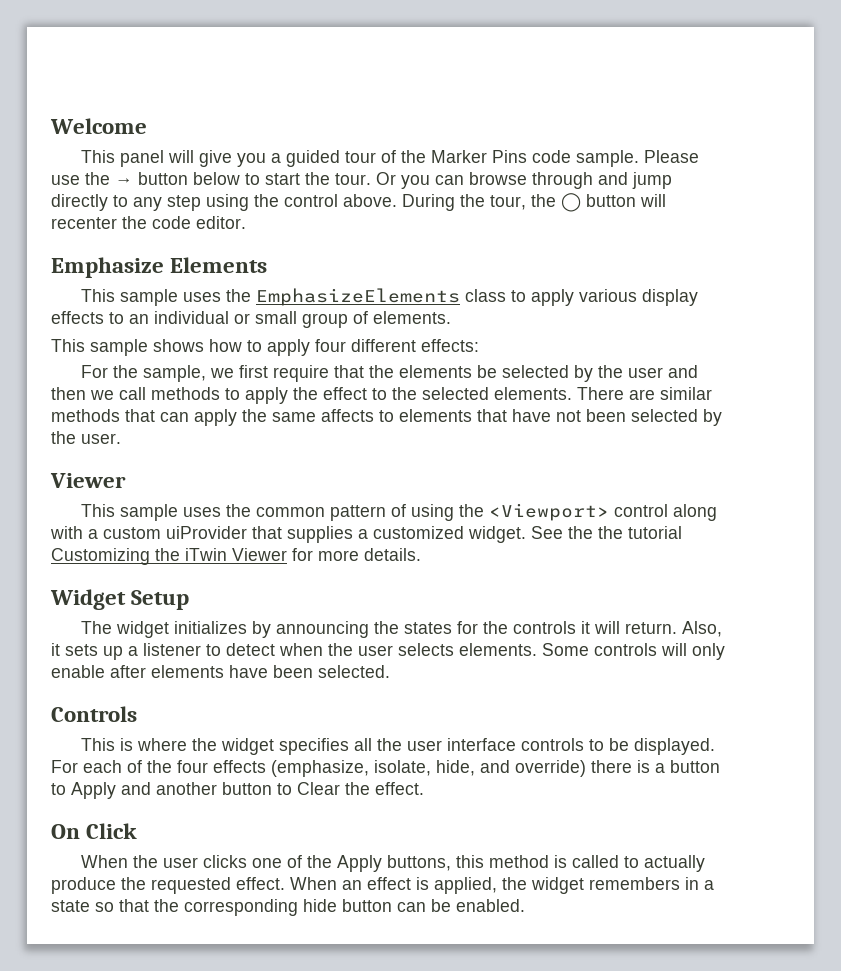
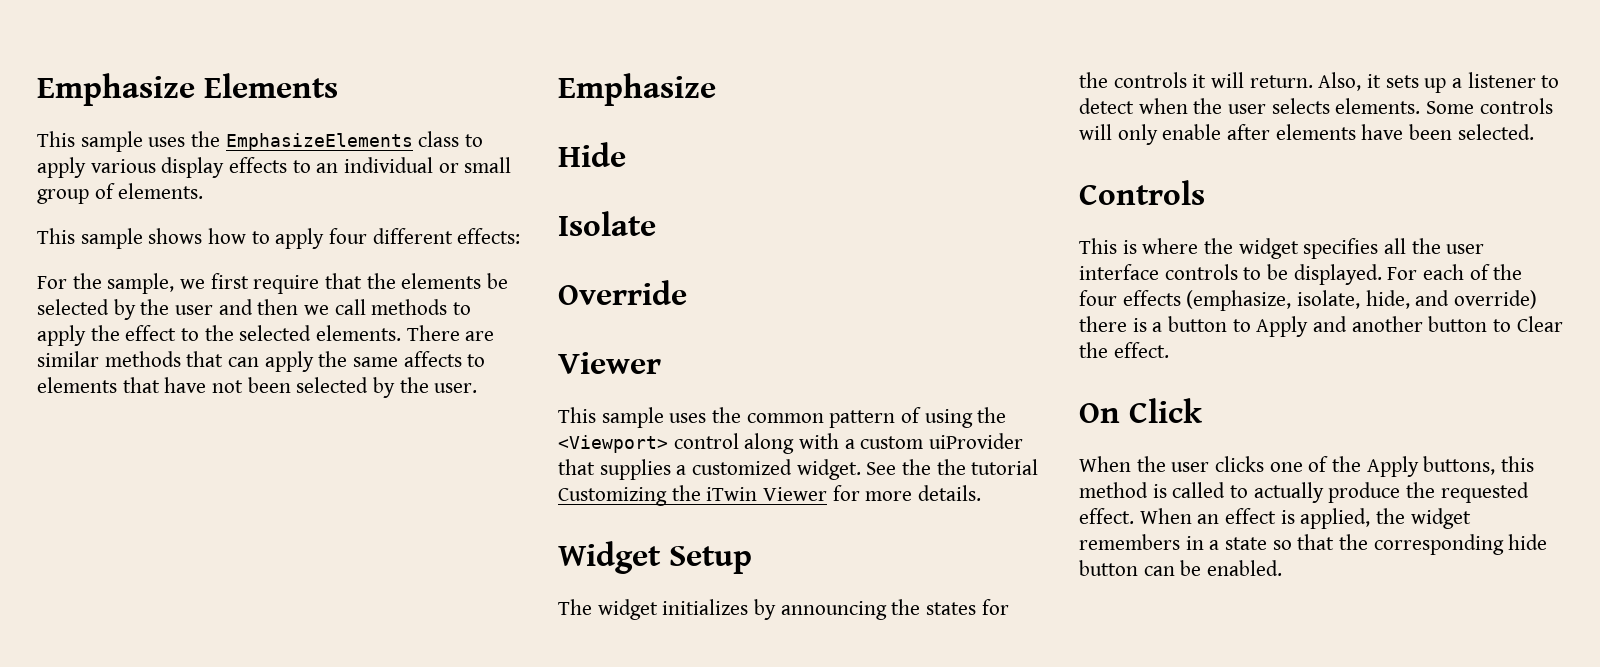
[50,118,147,134] [81,150,700,167] [51,172,672,189] [51,193,666,212] [51,216,246,229] Welcome // This panel will give you a guided tour of the Marker Pins code sample. Please use the → button below to start the tour. Or you can browse through and jump directly to any step using the control above. During the tour, the ◯ button will recenter the code editor. // -> (37, 89) none
(121, 438) none -> [558,73,716,106] [558,142,626,167] [558,211,656,236] [558,280,687,305] // Emphasize // Hide // Isolate // Override

